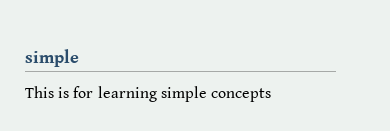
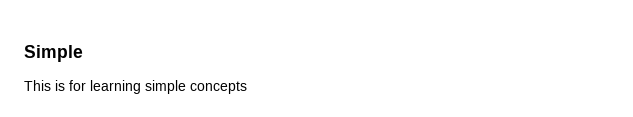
[25,49,79,67] simple -> [24,45,83,62] Simple

